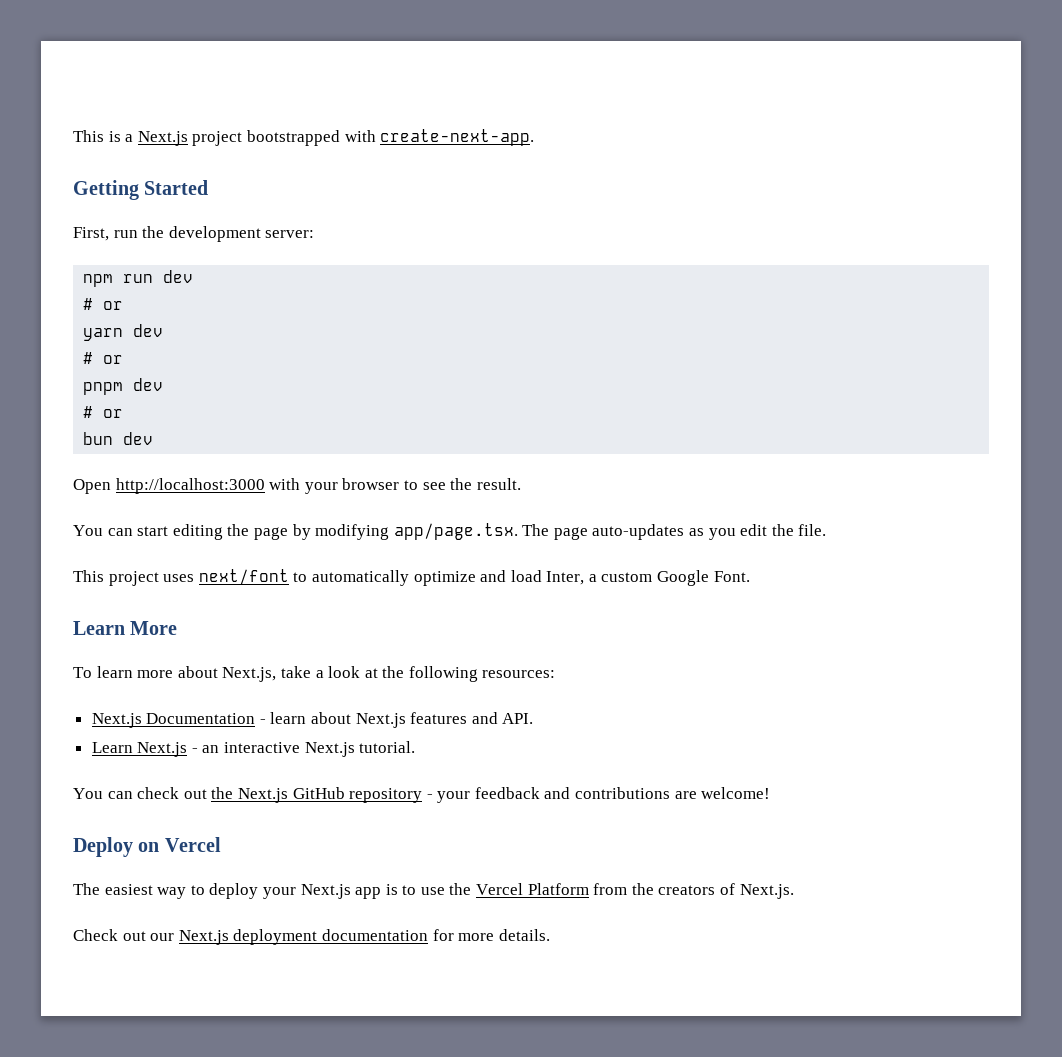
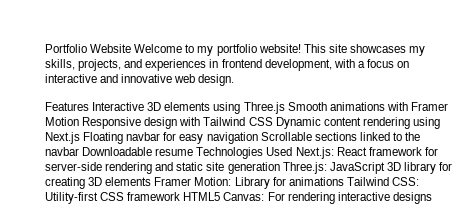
[73,129,535,146] [73,180,209,200] [73,226,315,242] [83,270,194,287] [83,298,124,310] [83,324,164,341] [83,352,124,364] [83,378,164,395] [83,406,124,418] [83,432,154,445] [73,478,521,494] [73,523,827,540] [73,569,750,586] [73,621,178,635] [73,666,556,682] [91,712,534,728] [91,741,416,757] [73,787,771,803] [73,837,221,857] [73,883,794,899] [73,929,550,945] This is a Next.js project bootstrapped with create-next-app. // Getting Started // First, run the development server: // npm run dev // # or // yarn dev // # or // pnpm dev // # or // bun dev // Open http://localhost:3000 with your browser to see the result. // You can start editing the page by modifying app/page.tsx. The page auto-updates as you edit the file. // This project uses next/font to automatically optimize and load Inter, a custom Google Font. // Learn More // To learn more about Next.js, take a look at the following resources: // Next.js Documentation - learn about Next.js features and API. // Learn Next.js - an interactive Next.js tutorial. // You can check out the Next.js GitHub repository - your feedback and contributions are welcome! // Deploy on Vercel // The easiest way to deploy your Next.js app is to use the Vercel Platform from the creators of Next.js. // Check out our Next.js deployment documentation for more details. -> [45,44,426,56] [45,59,410,71] [45,74,235,86] [45,102,448,114] [45,117,440,129] [45,132,421,144] [45,147,438,159] [45,162,453,174] [45,177,419,189] [45,192,432,204] Portfolio Website Welcome to my portfolio website! This site showcases my skills, projects, and experiences in frontend development, with a focus on interactive and innovative web design. // Features Interactive 3D elements using Three.js Smooth animations with Framer Motion Responsive design with Tailwind CSS Dynamic content rendering using Next.js Floating navbar for easy navigation Scrollable sections linked to the navbar Downloadable resume Technologies Used Next.js: React framework for server-side rendering and static site generation Three.js: JavaScript 3D library for creating 3D elements Framer Motion: Library for animations Tailwind CSS: Utility-first CSS framework HTML5 Canvas: For rendering interactive designs

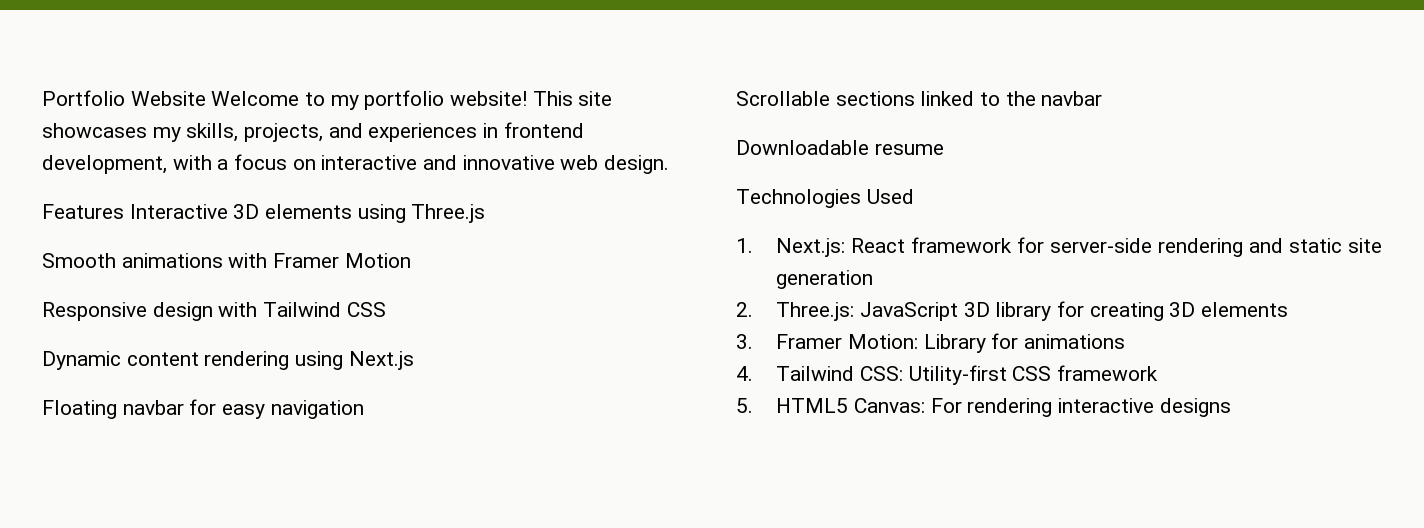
(285, 108) none -> (486, 213) //
(79, 121) none -> (411, 260) //
(273, 121) none -> (386, 309) //
(80, 138) none -> (414, 360) //
(258, 138) none -> (364, 409) //
(79, 151) none -> (1103, 98) //
(194, 152) none -> (944, 149) //
(293, 151) none -> [736,238,753,253] // 1.
(280, 168) none -> [736,302,753,317] // 2.
(152, 181) none -> [736,334,753,349] // 3.
(344, 181) none -> [736,366,753,381] // 4.
(181, 196) none -> [736,398,753,413] // 5.

